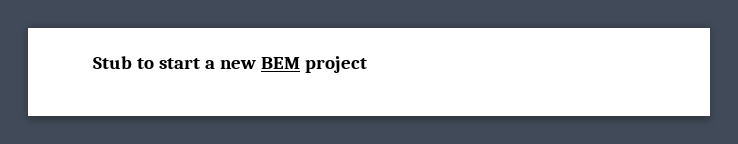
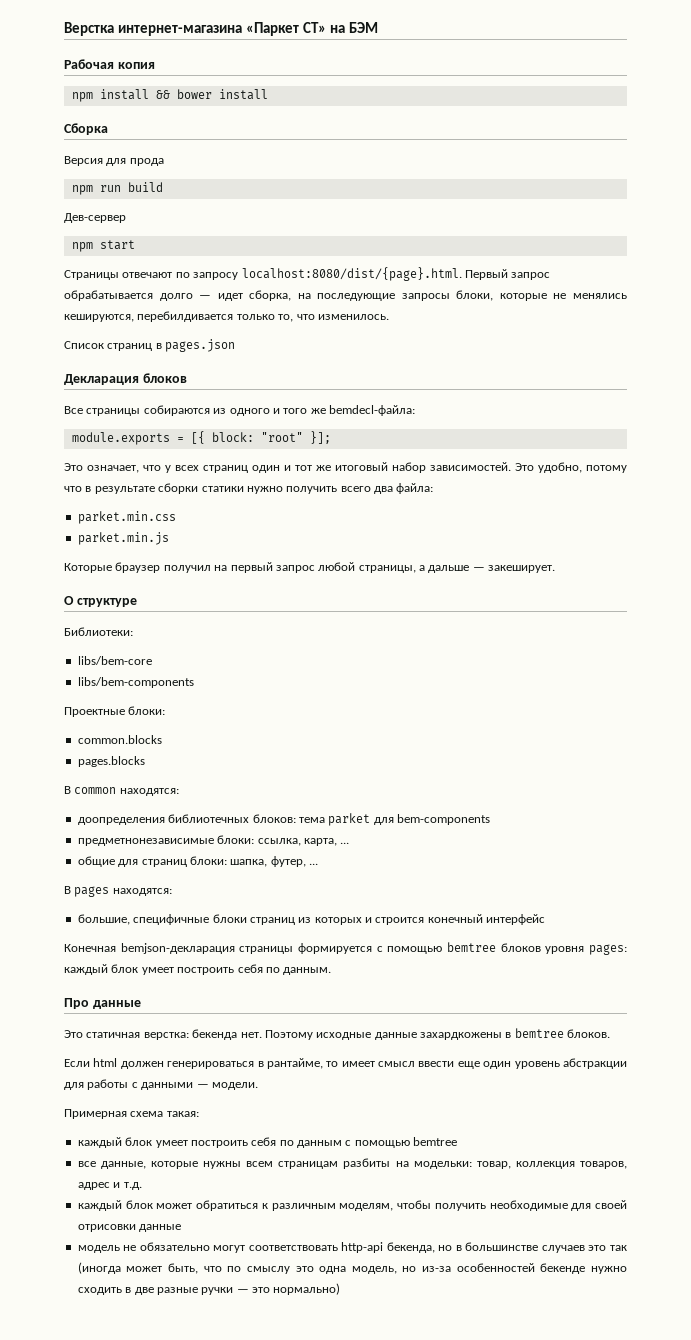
[93,56,367,73] Stub to start a new BEM project -> [64,22,378,36] [64,59,155,69] [71,89,268,102] [64,123,108,135] [64,156,164,166] [71,182,163,195] [64,213,126,223] [71,240,135,252] [64,267,551,281] [64,290,627,301] [64,311,389,322] [64,339,236,352] [64,373,187,385] [64,405,415,416] [71,431,331,445] [64,462,627,473] [64,483,434,494] [77,511,176,524] [77,532,169,545] [64,562,556,573] [64,596,137,607] [64,627,133,636] [77,656,152,665] [77,677,194,688] [64,706,166,717] [77,735,162,744] [77,756,145,767] [64,786,179,796] [77,813,490,826] [77,835,350,846] [77,856,318,867] [64,886,172,897] [77,914,546,925] [64,942,628,955] [64,964,332,975] [64,998,141,1009] [64,1028,611,1040] [64,1058,627,1069] [64,1079,258,1090] [64,1109,199,1119] [77,1137,458,1148] [77,1158,628,1169] [77,1182,142,1190] [77,1200,627,1211] [77,1224,182,1232] [77,1242,627,1253] [77,1262,627,1274] [77,1283,341,1295] Верстка интернет-магазина «Паркет СТ» на БЭМ // Рабочая копия // npm install && bower install // Сборка // Версия для прода // npm run build // Дев-сервер // npm start // Страницы отвечают по запросу localhost:8080/dist/{page}.html. Первый запрос обрабатывается долго — идет сборка, на последующие запросы блоки, которые не менялись кешируются, перебилдивается только то, что изменилось. // Список страниц в pages.json // Декларация блоков // Все страницы собираются из одного и того же bemdecl-файла: // module.exports = [{ block: "root" }]; // Это означает, что у всех страниц один и тот же итоговый набор зависимостей. Это удобно, потому что в результате сборки статики нужно получить всего два файла: // parket.min.css // parket.min.js // Которые браузер получил на первый запрос любой страницы, а дальше — закеширует. // О структуре // Библиотеки: // libs/bem-core // libs/bem-components // Проектные блоки: // common.blocks // pages.blocks // В common находятся: // доопределения библиотечных блоков: тема parket для bem-components // предметнонезависимые блоки: ссылка, карта, ... // общие для страниц блоки: шапка, футер, ... // В pages находятся: // большие, специфичные блоки страниц из которых и строится конечный интерфейс // Конечная bemjson-декларация страницы формируется с помощью bemtree блоков уровня pages: каждый блок умеет построить себя по данным. // Про данные // Это статичная верстка: бекенда нет. Поэтому исходные данные захардкожены в bemtree блоков. // Если html должен генерироваться в рантайме, то имеет смысл ввести еще один уровень абстракции для работы с данными — модели. // Примерная схема такая: // каждый блок умеет построить себя по данным с помощью bemtree // все данные, которые нужны всем страницам разбиты на модельки: товар, коллекция товаров, адрес и т.д. // каждый блок может обратиться к различным моделям, чтобы получить необходимые для своей отрисовки данные // модель не обязательно могут соответствовать http-api бекенда, но в большинстве случаев это так (иногда может быть, что по смыслу это одна модель, но из-за особенностей бекенде нужно сходить в две разные ручки — это нормально)

